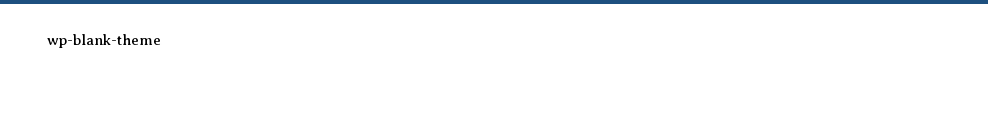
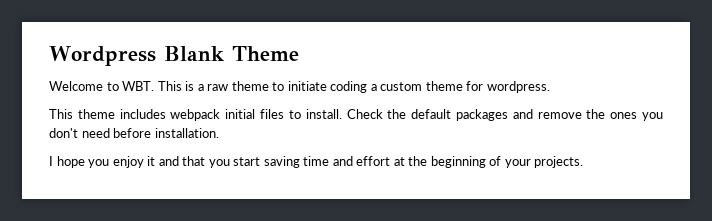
[47,34,161,48] wp-blank-theme -> [49,46,299,66] [49,81,550,93] [49,109,663,121] [49,128,219,138] [49,156,584,168] Wordpress Blank Theme // Welcome to WBT. This is a raw theme to initiate coding a custom theme for wordpress. // This theme includes webpack initial files to install. Check the default packages and remove the ones you don't need before installation. // I hope you enjoy it and that you start saving time and effort at the beginning of your projects.

